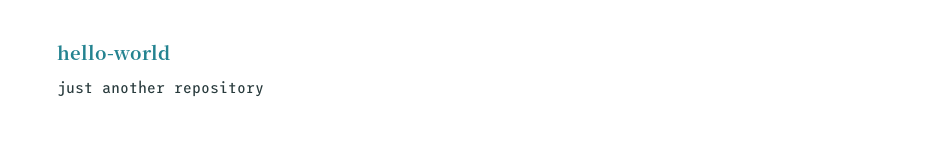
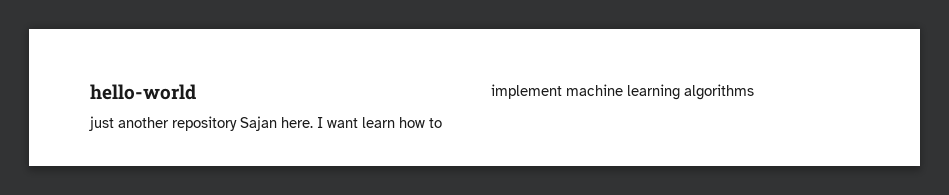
(264, 89) none -> [240,116,442,131] [491,84,754,100] Sajan here. I want learn how to implement machine learning algorithms

